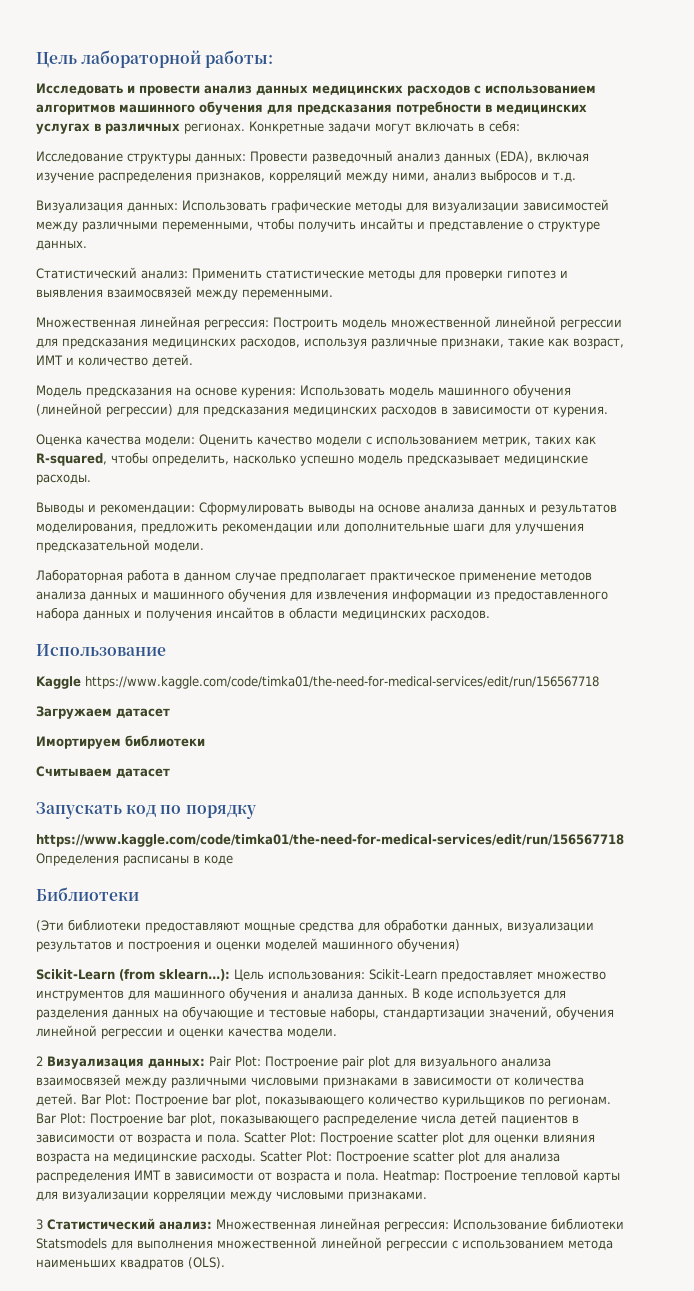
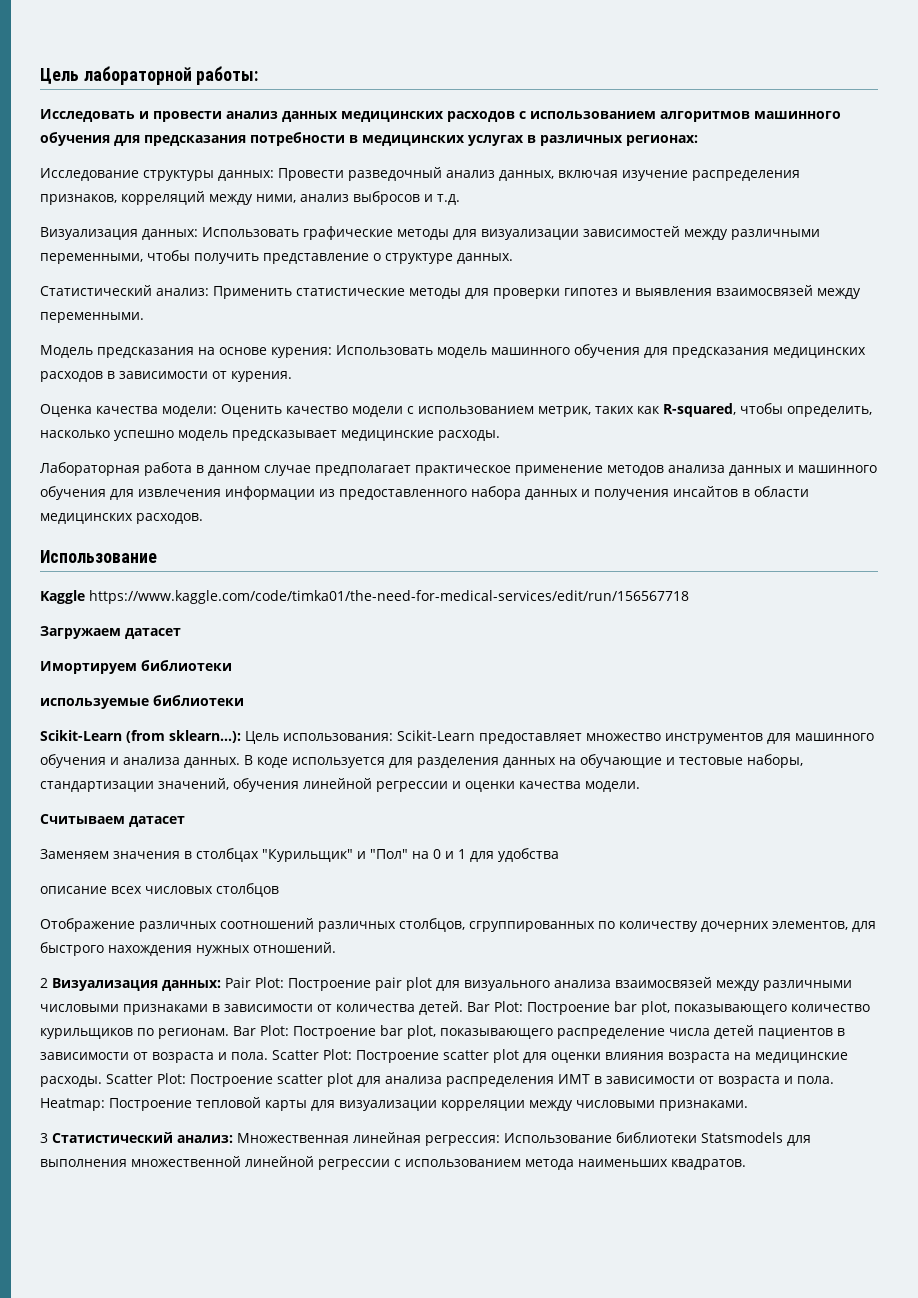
[184,120,520,134] регионах. Конкретные задачи могут включать в себя: -> [626,135,698,146] регионах:
[444,151,533,163] данных (EDA), -> [499,170,554,181] данных,
[360,218,425,230] инсайты и -> (259, 258) none
[36,316,622,330] [36,338,624,349] [36,354,193,367] // Множественная линейная регрессия: Построить модель множественной линейной регрессии для предсказания медицинских расходов, используя различные признаки, такие как возраст, ИМТ и количество детей. -> (144, 317) none
[36,403,173,417] (линейной регрессии) -> (640, 351) none
[36,502,617,515] [36,523,584,534] [36,539,204,553] // Выводы и рекомендации: Сформулировать выводы на основе анализа данных и результатов моделирования, предложить рекомендации или дополнительные шаги для улучшения предсказательной модели. -> (500, 435) none
[36,766,170,778] [36,802,256,819] [36,834,624,847] [36,853,233,866] [36,887,139,901] [36,919,594,933] [36,938,460,952] Считываем датасет // Запускать код по порядку // https://www.kaggle.com/code/timka01/the-need-for-medical-services/edit/run/156567718 Определения расписаны в коде // Библиотеки // (Эти библиотеки предоставляют мощные средства для обработки данных, визуализации результатов и построения и оценки моделей машинного обучения) -> [40,695,244,709] используемые библиотеки
(337, 1033) none -> [40,814,185,827] [40,848,559,862] [40,883,279,897] [40,918,876,932] [40,942,336,956] // Считываем датасет // Заменяем значения в столбцах "Курильщик" и "Пол" на 0 и 1 для удобства // описание всех числовых столбцов // Отображение различных соотношений различных столбцов, сгруппированных по количеству дочерних элементов, для быстрого нахождения нужных отношений.
[120,1257,225,1270] квадратов (OLS). -> [671,1159,746,1170] квадратов.

